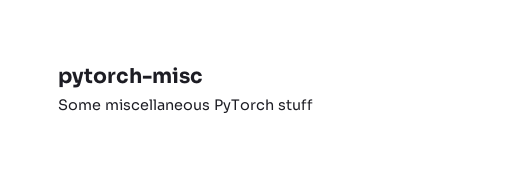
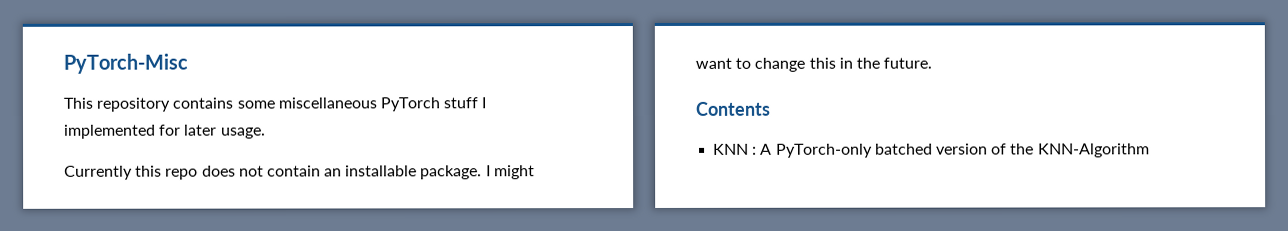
[58,67,203,88] [58,99,313,114] pytorch-misc // Some miscellaneous PyTorch stuff -> [63,53,188,74] [63,97,487,112] [64,124,266,139] [64,165,535,180] [695,57,933,72] [695,101,771,116] [713,143,1150,158] PyTorch-Misc // This repository contains some miscellaneous PyTorch stuff I implemented for later usage. // Currently this repo does not contain an installable package. I might want to change this in the future. // Contents // KNN : A PyTorch-only batched version of the KNN-Algorithm

